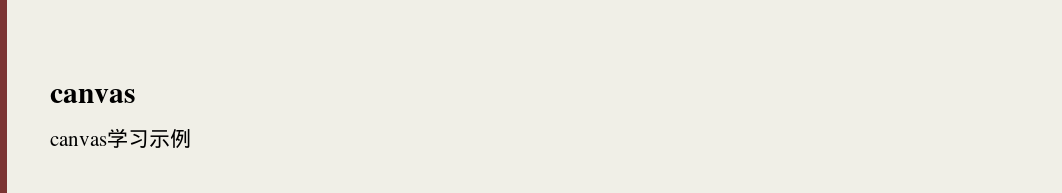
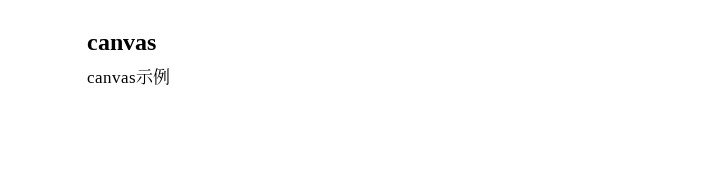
[107,128,149,148] 学习 -> (136, 79) none

